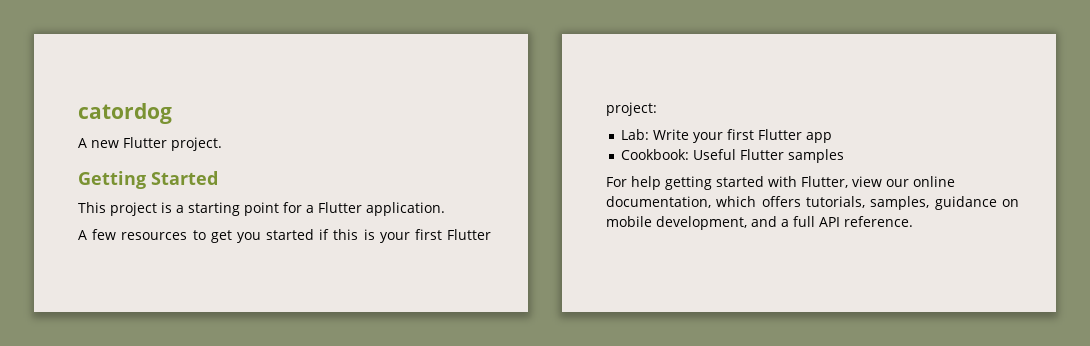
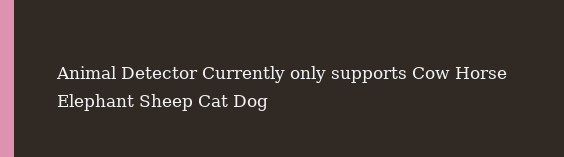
[78,103,172,124] [78,137,222,151] [78,171,218,189] [78,202,445,216] [78,229,492,243] [606,102,657,116] [620,129,832,143] [620,149,844,163] [606,176,955,190] [606,196,1019,210] [606,216,913,230] catordog // A new Flutter project. // Getting Started // This project is a starting point for a Flutter application. // A few resources to get you started if this is your first Flutter project: // Lab: Write your first Flutter app // Cookbook: Useful Flutter samples // For help getting started with Flutter, view our online documentation, which offers tutorials, samples, guidance on mobile development, and a full API reference. -> [56,66,507,83] [57,94,268,111] Animal Detector Currently only supports Cow Horse Elephant Sheep Cat Dog

